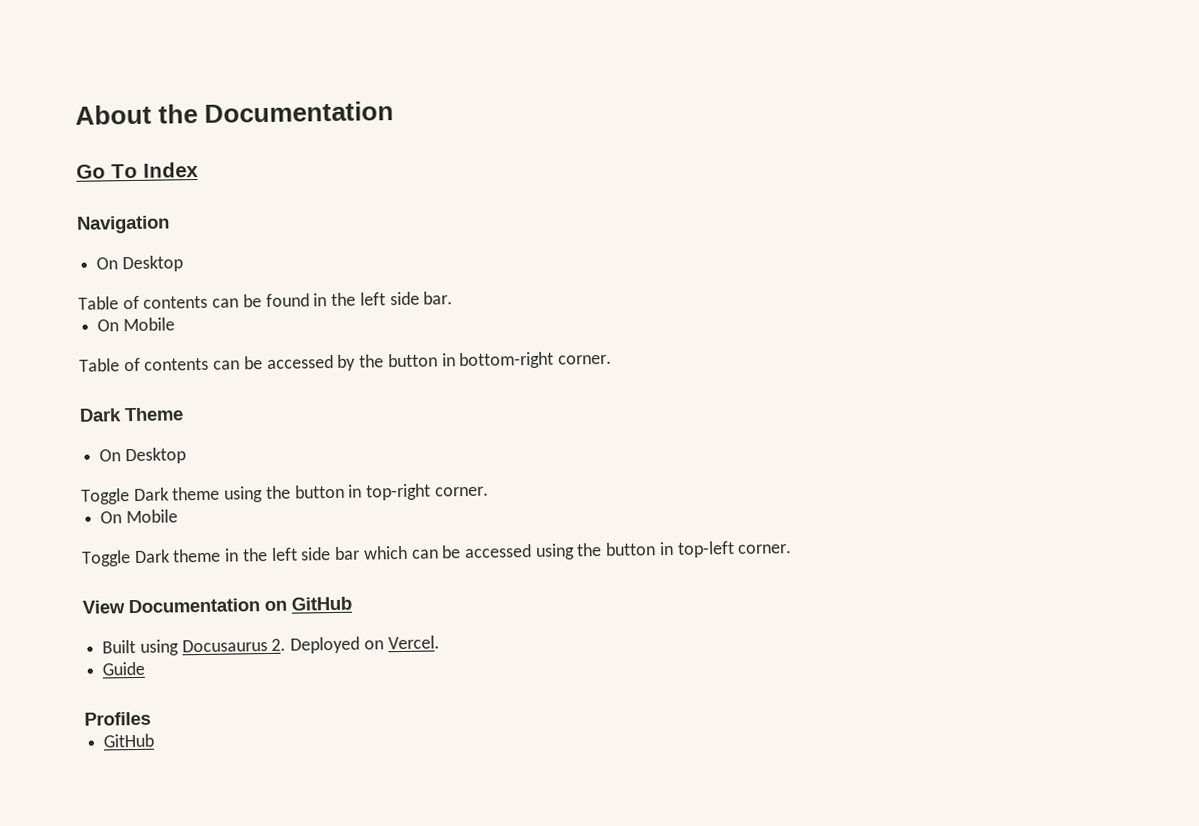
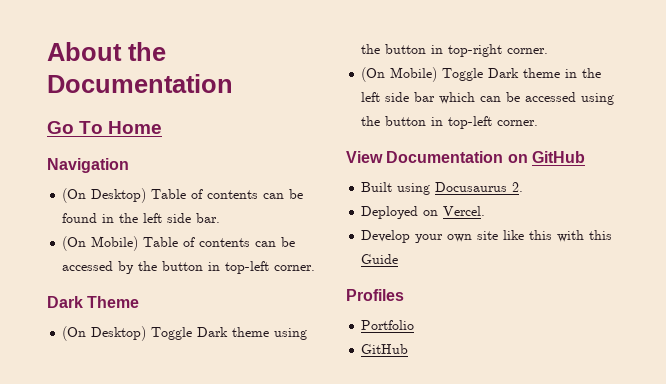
[143,161,199,178] Index -> [108,121,163,134] Home
[96,255,183,273] On Desktop // -> [62,188,147,203] (On Desktop)
[97,317,175,332] On Mobile // -> [62,236,139,251] (On Mobile)
[459,351,555,370] bottom-right -> [225,261,270,274] top-left
[99,447,186,465] On Desktop // -> [62,326,147,341] (On Desktop)
[100,509,178,524] On Mobile // -> [361,67,438,82] (On Mobile)
(287, 644) none -> (524, 187) //
(440, 642) none -> [361,230,613,243] Develop your own site like this with this
(151, 718) none -> [361,320,415,330] // Portfolio

